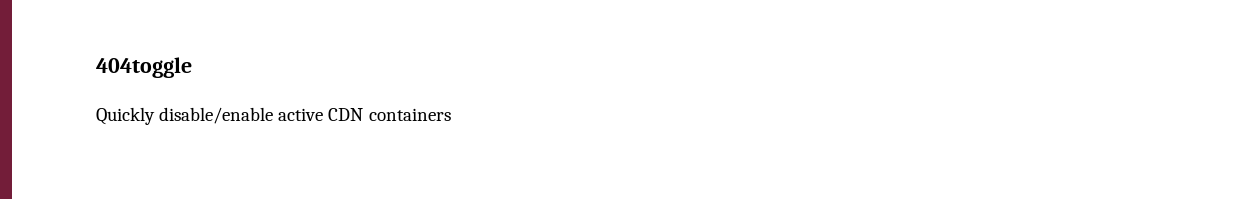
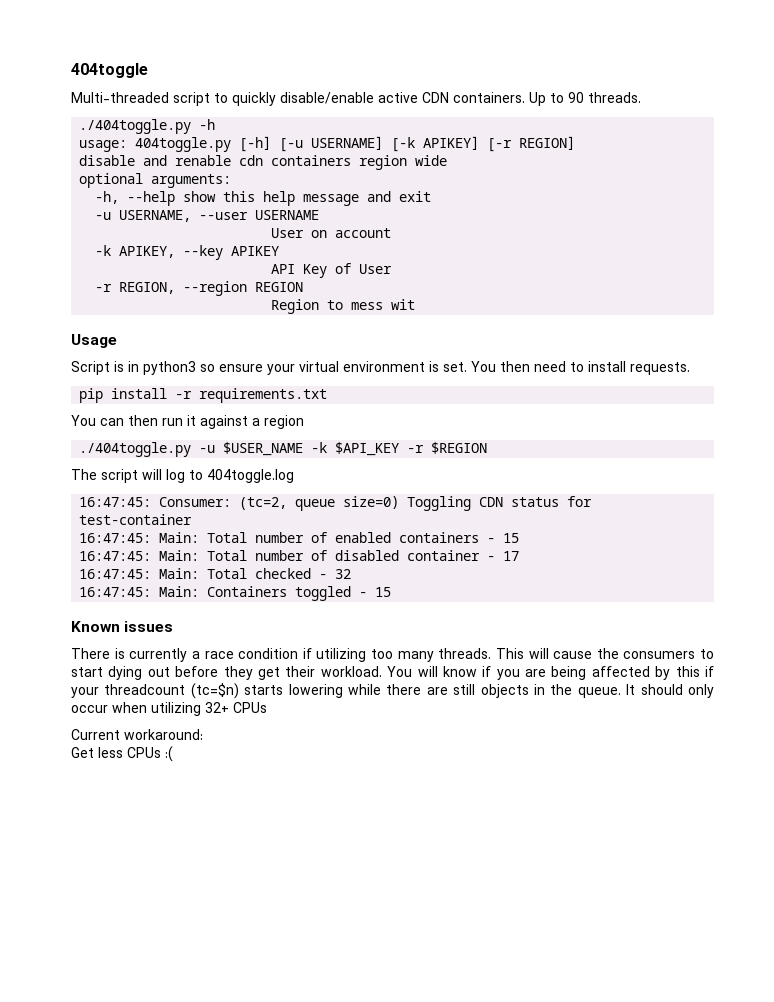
[96,107,451,125] Quickly disable/enable active CDN containers -> [71,92,641,106] [79,119,216,134] [79,136,576,152] [79,155,448,170] [79,173,232,188] [95,191,432,206] [95,210,320,222] [271,228,392,238] [95,245,280,260] [271,263,393,278] [95,281,304,296] [271,299,416,314] [71,334,117,348] [71,361,690,375] [79,388,328,403] [71,415,304,429] [79,442,488,457] [71,469,294,483] [79,496,593,511] [79,514,193,525] [79,532,520,543] [79,550,520,561] [79,568,352,579] [79,586,392,601] [71,621,174,632] [71,648,714,662] [71,666,715,680] [71,683,714,699] [71,702,267,716] [71,729,203,740] [71,746,173,762] Multi-threaded script to quickly disable/enable active CDN containers. Up to 90 threads. // ./404toggle.py -h // usage: 404toggle.py [-h] [-u USERNAME] [-k APIKEY] [-r REGION] // disable and renable cdn containers region wide // optional arguments: // -h, --help show this help message and exit // -u USERNAME, --user USERNAME // User on account // -k APIKEY, --key APIKEY // API Key of User // -r REGION, --region REGION // Region to mess wit // Usage // Script is in python3 so ensure your virtual environment is set. You then need to install requests. // pip install -r requirements.txt // You can then run it against a region // ./404toggle.py -u $USER_NAME -k $API_KEY -r $REGION // The script will log to 404toggle.log // 16:47:45: Consumer: (tc=2, queue size=0) Toggling CDN status for test-container // 16:47:45: Main: Total number of enabled containers - 15 // 16:47:45: Main: Total number of disabled container - 17 // 16:47:45: Main: Total checked - 32 // 16:47:45: Main: Containers toggled - 15 // Known issues // There is currently a race condition if utilizing too many threads. This will cause the consumers to start dying out before they get their workload. You will know if you are being affected by this if your threadcount (tc=$n) starts lowering while there are still objects in the queue. It should only occur when utilizing 32+ CPUs // Current workaround: // Get less CPUs :(

